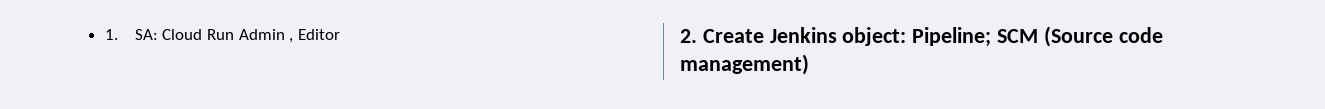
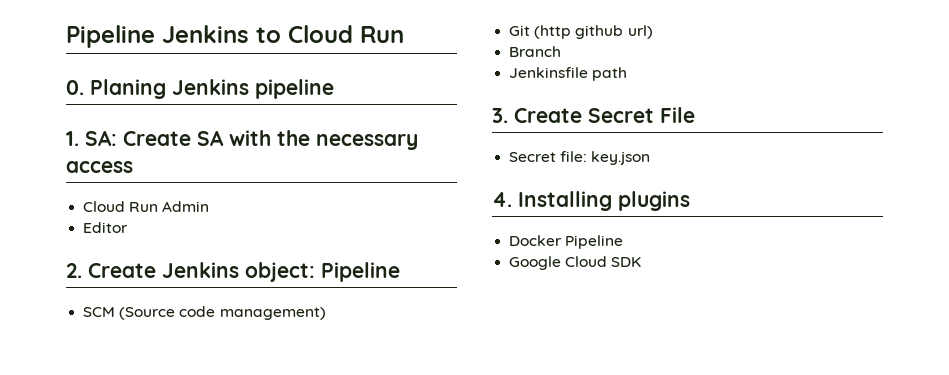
[104,29,158,40] 1. SA: -> [66,25,404,48] [66,79,334,99] [66,130,418,150] [66,161,133,173] Pipeline Jenkins to Cloud Run // 0. Planing Jenkins pipeline // 1. SA: Create SA with the necessary access //
[289,38,294,43] , -> (210, 206) //
[912,27,992,47] Pipeline; -> [321,262,400,282] Pipeline //
(809, 64) none -> [509,25,653,39] [509,46,562,57] [509,67,628,81] [492,107,695,123] [509,151,651,165] [492,191,690,211] [509,235,624,249] [509,256,642,270] // Git (http github url) // Branch // Jenkinsfile path // 3. Create Secret File // Secret file: key.json // 4. Installing plugins // Docker Pipeline // Google Cloud SDK

